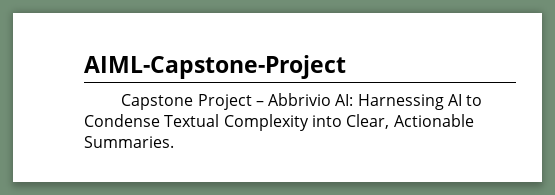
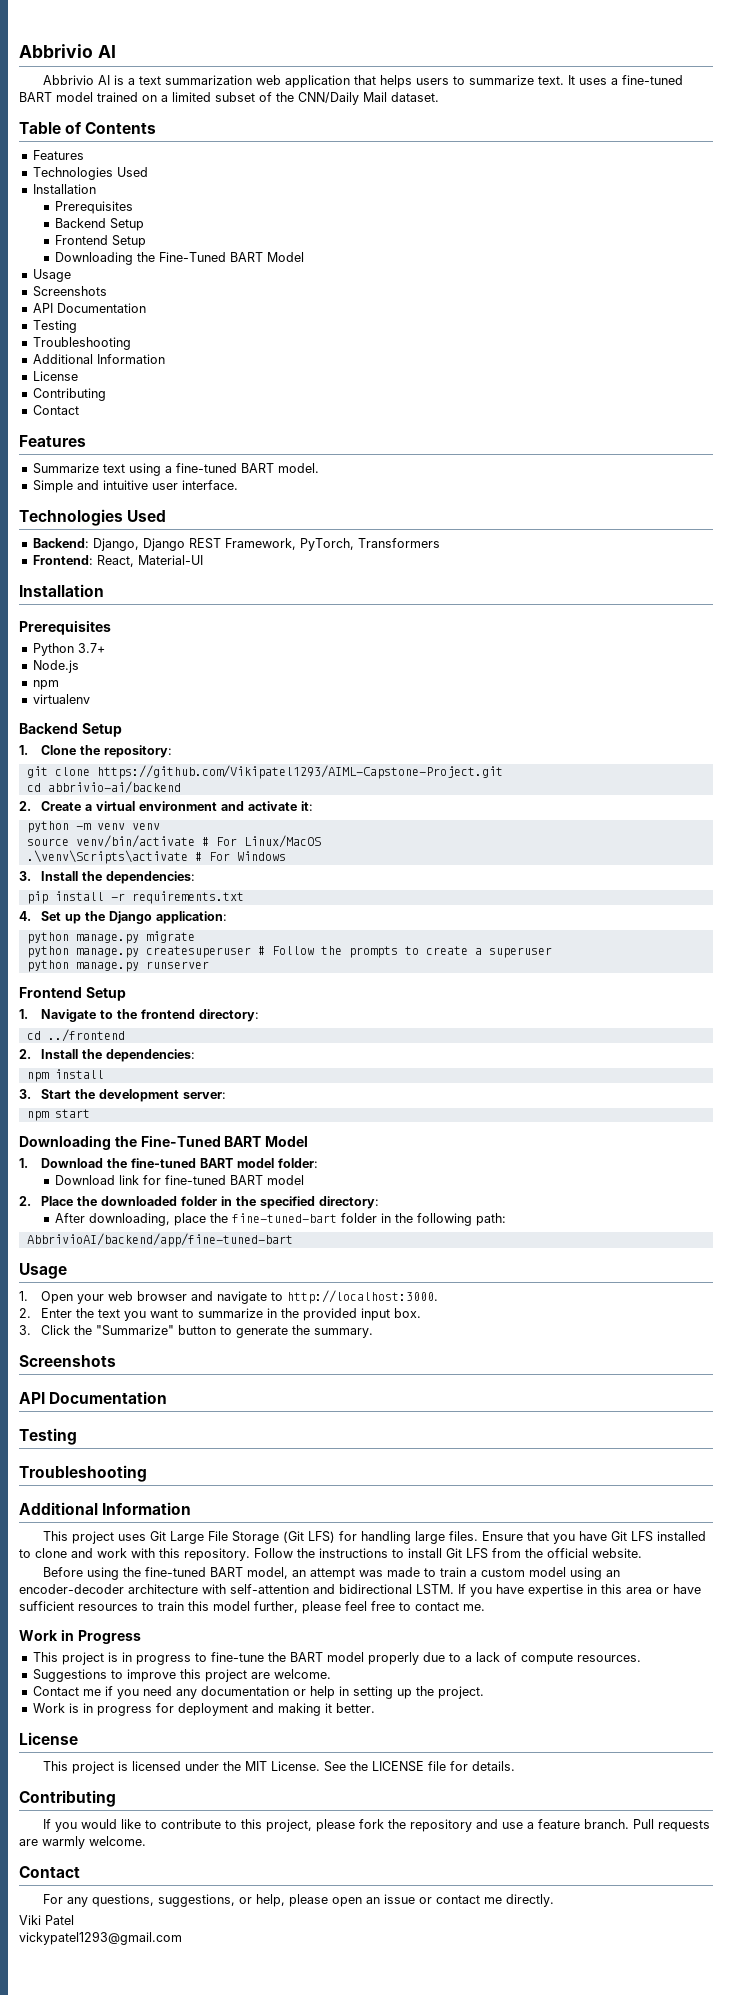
[84,55,346,79] [121,93,483,110] [84,114,474,131] [84,136,174,148] AIML-Capstone-Project // Capstone Project – Abbrivio AI: Harnessing AI to Condense Textual Complexity into Clear, Actionable Summaries. -> [19,44,116,58] [43,75,684,88] [19,92,439,105] [19,122,157,134] [32,150,84,160] [32,167,148,180] [32,184,96,194] [55,201,134,214] [55,218,145,231] [55,235,147,248] [55,252,305,265] [32,269,71,282] [32,286,107,297] [32,303,146,313] [32,320,77,333] [32,337,131,350] [32,354,165,364] [32,371,78,381] [32,388,106,401] [32,405,79,415] [19,435,86,447] [32,463,319,476] [32,480,238,493] [19,509,167,526] [32,538,440,551] [32,555,203,567] [19,584,104,597] [19,620,111,635] [32,643,105,656] [32,660,79,673] [32,680,59,690] [32,694,90,704] [19,723,122,737] [19,745,173,758] [26,765,503,779] [26,781,181,794] [19,801,314,811] [26,821,160,833] [26,835,321,848] [26,850,286,864] [19,871,196,884] [26,891,244,904] [19,911,228,924] [26,931,195,944] [26,946,552,958] [26,960,209,972] [19,987,126,1001] [19,1009,260,1022] [26,1029,125,1042] [19,1049,196,1062] [26,1069,104,1082] [19,1089,227,1102] [26,1109,90,1121] [19,1135,309,1150] [19,1158,319,1168] [55,1175,305,1185] [19,1196,380,1209] [55,1213,507,1226] [26,1233,293,1247] [19,1263,67,1279] [19,1290,439,1304] [19,1308,422,1321] [19,1325,374,1338] [19,1355,116,1367] [19,1391,168,1404] [19,1428,77,1445] [19,1465,147,1482] [19,1502,192,1515] [43,1531,707,1544] [19,1548,642,1561] [43,1567,621,1580] [19,1584,701,1597] [19,1601,485,1614] [19,1629,141,1644] [32,1652,641,1665] [32,1669,331,1682] [32,1686,484,1699] [32,1703,375,1716] [19,1732,78,1745] [43,1761,516,1774] [19,1790,116,1807] [43,1819,711,1832] [19,1836,146,1849] [19,1866,80,1878] [43,1894,555,1907] [19,1915,74,1925] [19,1931,182,1945] Abbrivio AI // Abbrivio AI is a text summarization web application that helps users to summarize text. It uses a fine-tuned BART model trained on a limited subset of the CNN/Daily Mail dataset. // Table of Contents // Features // Technologies Used // Installation // Prerequisites // Backend Setup // Frontend Setup // Downloading the Fine-Tuned BART Model // Usage // Screenshots // API Documentation // Testing // Troubleshooting // Additional Information // License // Contributing // Contact // Features // Summarize text using a fine-tuned BART model. // Simple and intuitive user interface. // Technologies Used // Backend: Django, Django REST Framework, PyTorch, Transformers // Frontend: React, Material-UI // Installation // Prerequisites // Python 3.7+ // Node.js // npm // virtualenv // Backend Setup // 1. Clone the repository: // git clone https://github.com/Vikipatel1293/AIML-Capstone-Project.git // cd abbrivio-ai/backend // 2. Create a virtual environment and activate it: // python -m venv venv // source venv/bin/activate # For Linux/MacOS // .\venv\Scripts\activate # For Windows // 3. Install the dependencies: // pip install -r requirements.txt // 4. Set up the Django application: // python manage.py migrate // python manage.py createsuperuser # Follow the prompts to create a superuser // python manage.py runserver // Frontend Setup // 1. Navigate to the frontend directory: // cd ../frontend // 2. Install the dependencies: // npm install // 3. Start the development server: // npm start // Downloading the Fine-Tuned BART Model // 1. Download the fine-tuned BART model folder: // Download link for fine-tuned BART model // 2. Place the downloaded folder in the specified directory: // After downloading, place the fine-tuned-bart folder in the following path: // AbbrivioAI/backend/app/fine-tuned-bart // Usage // 1. Open your web browser and navigate to http://localhost:3000. // 2. Enter the text you want to summarize in the provided input box. // 3. Click the "Summarize" button to generate the summary. // Screenshots // API Documentation // Testing // Troubleshooting // Additional Information // This project uses Git Large File Storage (Git LFS) for handling large files. Ensure that you have Git LFS installed to clone and work with this repository. Follow the instructions to install Git LFS from the official website. // Before using the fine-tuned BART model, an attempt was made to train a custom model using an encoder-decoder architecture with self-attention and bidirectional LSTM. If you have expertise in this area or have sufficient resources to train this model further, please feel free to contact me. // Work in Progress // This project is in progress to fine-tune the BART model properly due to a lack of compute resources. // Suggestions to improve this project are welcome. // Contact me if you need any documentation or help in setting up the project. // Work is in progress for deployment and making it better. // License // This project is licensed under the MIT License. See the LICENSE file for details. // Contributing // If you would like to contribute to this project, please fork the repository and use a feature branch. Pull requests are warmly welcome. // Contact // For any questions, suggestions, or help, please open an issue or contact me directly. // Viki Patel // vickypatel1293@gmail.com

